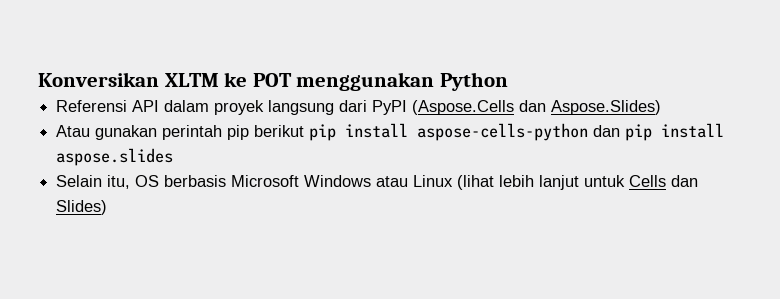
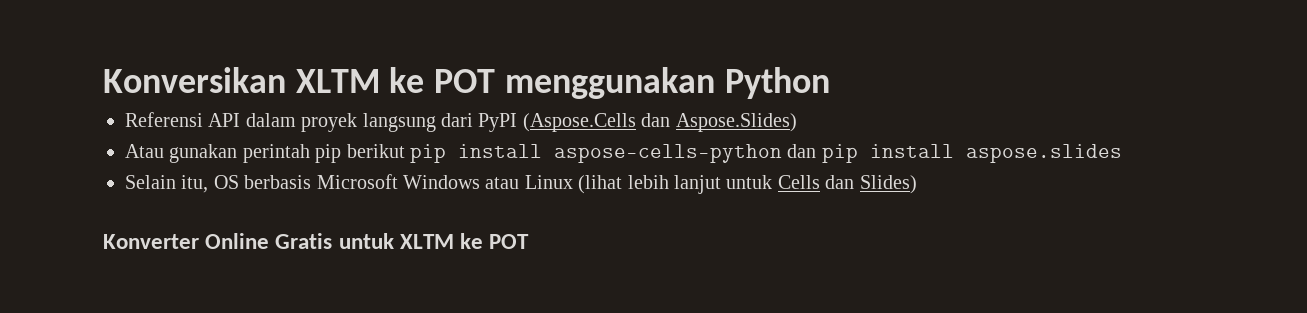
(108, 207) none -> [103,233,530,249] // Konverter Online Gratis untuk XLTM ke POT

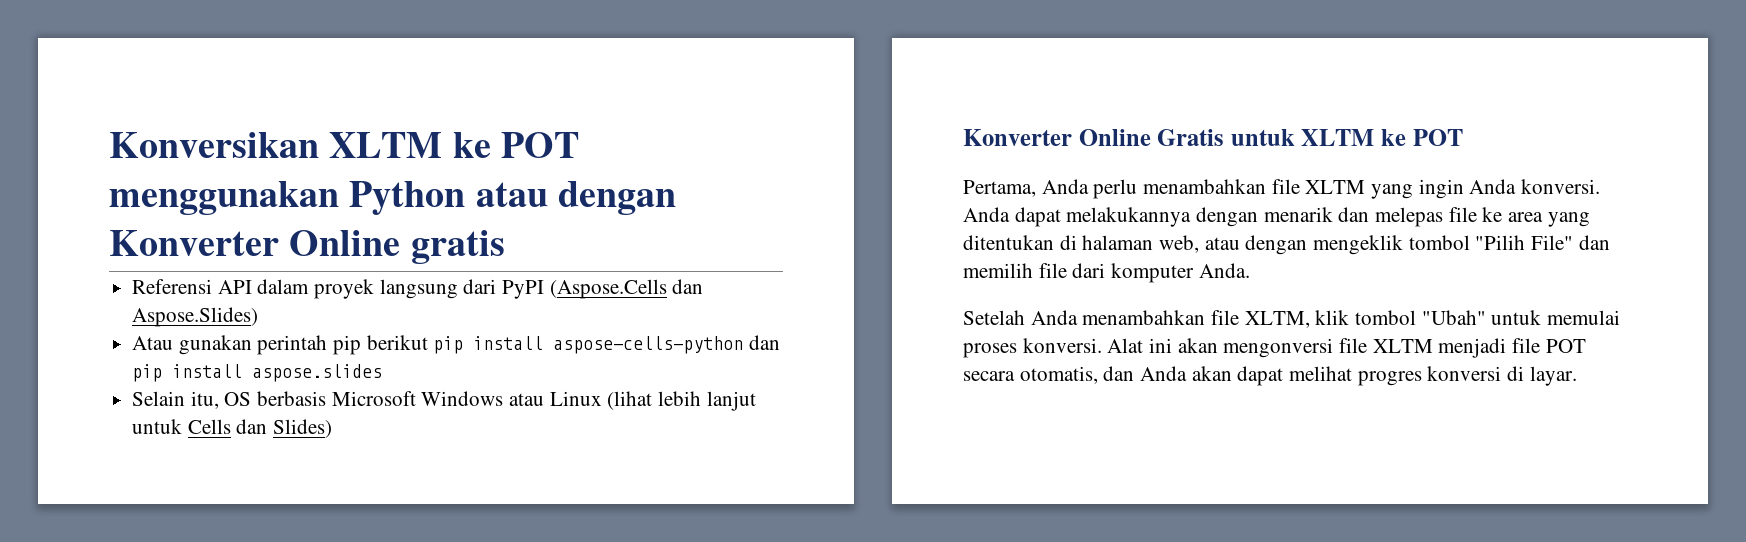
(830, 83) none -> [475,181,676,215] [109,230,505,264] atau dengan Konverter Online gratis
(530, 241) none -> [963,179,1601,199] [963,207,1590,227] [963,235,1610,255] [963,263,1250,283] [963,310,1621,328] [963,338,1586,358] [963,366,1577,386] // Pertama, Anda perlu menambahkan file XLTM yang ingin Anda konversi. Anda dapat melakukannya dengan menarik dan melepas file ke area yang ditentukan di halaman web, atau dengan mengeklik tombol "Pilih File" dan memilih file dari komputer Anda. // Setelah Anda menambahkan file XLTM, klik tombol "Ubah" untuk memulai proses konversi. Alat ini akan mengonversi file XLTM menjadi file POT secara otomatis, dan Anda akan dapat melihat progres konversi di layar.

